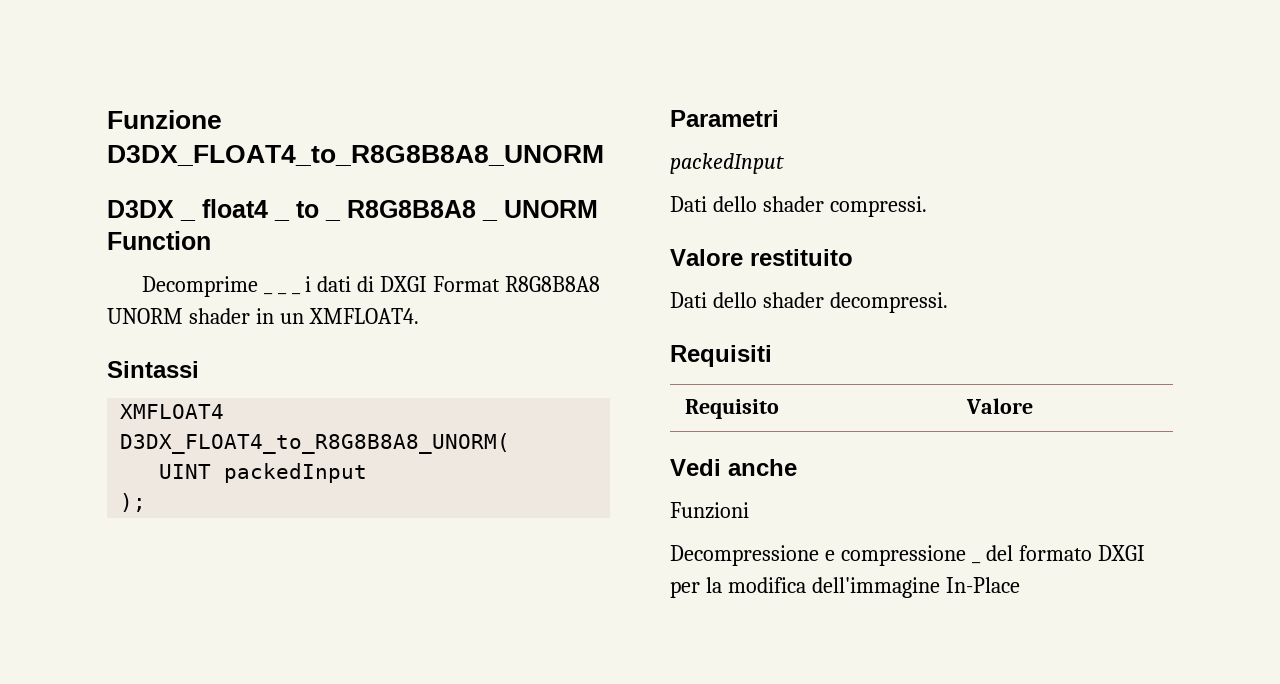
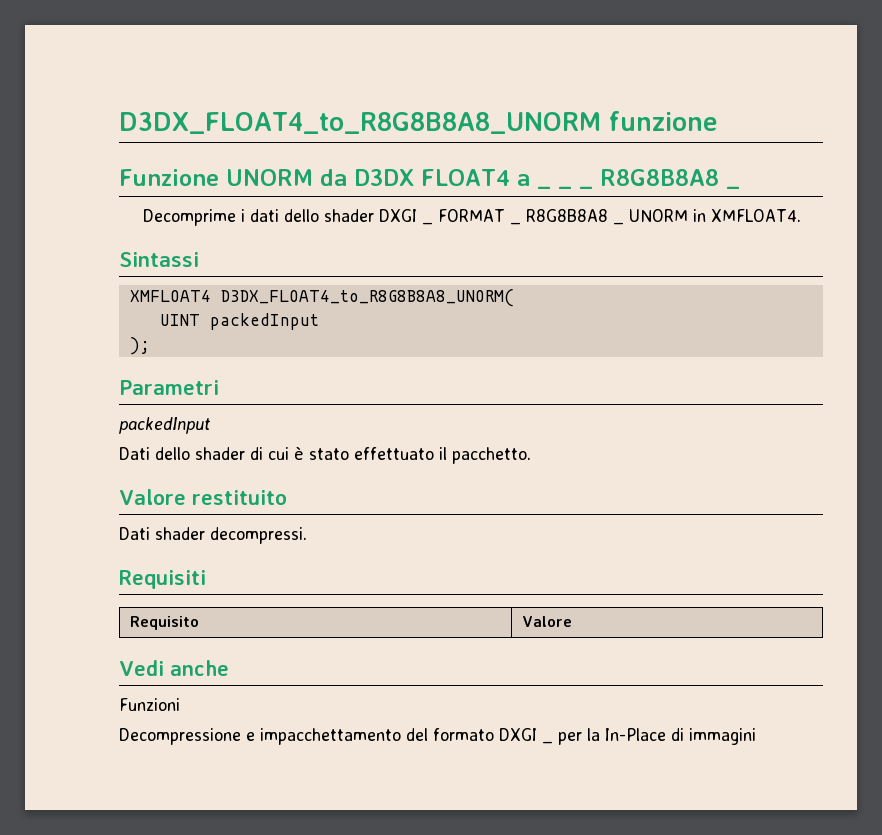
[107,110,222,129] [107,145,604,166] [107,200,174,218] [180,218,196,221] [202,199,268,218] [274,218,290,221] [296,201,319,218] [325,218,341,221] [347,200,476,218] [482,218,498,221] [504,200,598,218] [107,231,211,250] [141,276,301,297] [305,276,601,292] [107,308,304,324] Funzione D3DX_FLOAT4_to_R8G8B8A8_UNORM // D3DX _ float4 _ to _ R8G8B8A8 _ UNORM Function // Decomprime _ _ _ i dati di DXGI Format R8G8B8A8 UNORM shader in un -> [119,111,718,134] [119,169,530,186] [536,186,593,189] [599,169,719,186] [725,186,740,189] [143,209,418,226] [422,222,434,225] [438,209,506,222] [510,222,522,225] [526,209,609,222] [613,222,625,225] [629,209,707,222] D3DX_FLOAT4_to_R8G8B8A8_UNORM funzione // Funzione UNORM da D3DX FLOAT4 a _ _ _ R8G8B8A8 _ // Decomprime i dati dello shader DXGI _ FORMAT _ R8G8B8A8 _ UNORM in
[829,196,927,217] compressi. -> [250,447,531,464] di cui è stato effettuato il pacchetto.
[712,292,757,308] dello -> (150, 533) none
[840,545,981,566] compressione _ -> [260,728,401,745] impacchettamento
(1145, 553) none -> [542,741,553,744] _
[727,577,1020,598] modifica dell'immagine In-Place -> [605,728,756,745] In-Place di immagini

